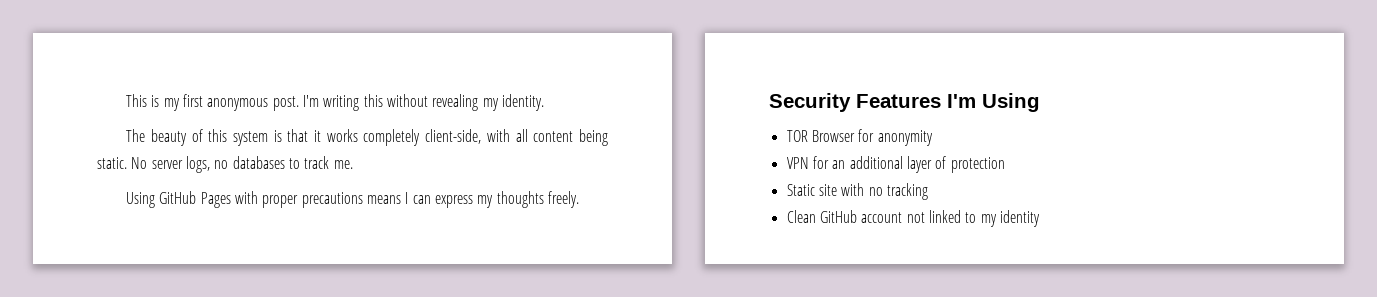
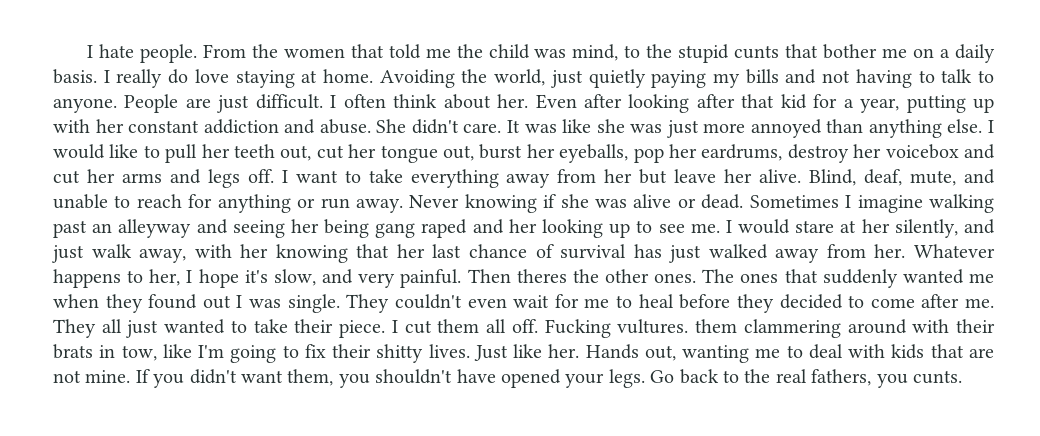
[126,94,545,111] [126,129,608,146] [97,156,353,173] [126,191,580,208] [769,93,1040,112] [786,129,933,146] [786,156,1005,173] [786,183,928,200] [786,210,1040,227] This is my first anonymous post. I'm writing this without revealing my identity. // The beauty of this system is that it works completely client-side, with all content being static. No server logs, no databases to track me. // Using GitHub Pages with proper precautions means I can express my thoughts freely. // Security Features I'm Using // TOR Browser for anonymity // VPN for an additional layer of protection // Static site with no tracking // Clean GitHub account not linked to my identity -> [86,44,996,63] [53,69,994,88] [53,94,995,113] [53,119,994,138] [53,144,995,163] [53,169,996,188] [53,194,995,213] [53,219,995,238] [52,244,995,263] [53,269,994,288] [53,294,994,313] [53,319,995,338] [53,344,994,363] [53,369,962,388] I hate people. From the women that told me the child was mind, to the stupid cunts that bother me on a daily basis. I really do love staying at home. Avoiding the world, just quietly paying my bills and not having to talk to anyone. People are just difficult. I often think about her. Even after looking after that kid for a year, putting up with her constant addiction and abuse. She didn't care. It was like she was just more annoyed than anything else. I would like to pull her teeth out, cut her tongue out, burst her eyeballs, pop her eardrums, destroy her voicebox and cut her arms and legs off. I want to take everything away from her but leave her alive. Blind, deaf, mute, and unable to reach for anything or run away. Never knowing if she was alive or dead. Sometimes I imagine walking past an alleyway and seeing her being gang raped and her looking up to see me. I would stare at her silently, and just walk away, with her knowing that her last chance of survival has just walked away from her. Whatever happens to her, I hope it's slow, and very painful. Then theres the other ones. The ones that suddenly wanted me when they found out I was single. They couldn't even wait for me to heal before they decided to come after me. They all just wanted to take their piece. I cut them all off. Fucking vultures. them clammering around with their brats in tow, like I'm going to fix their shitty lives. Just like her. Hands out, wanting me to deal with kids that are not mine. If you didn't want them, you shouldn't have opened your legs. Go back to the real fathers, you cunts.

